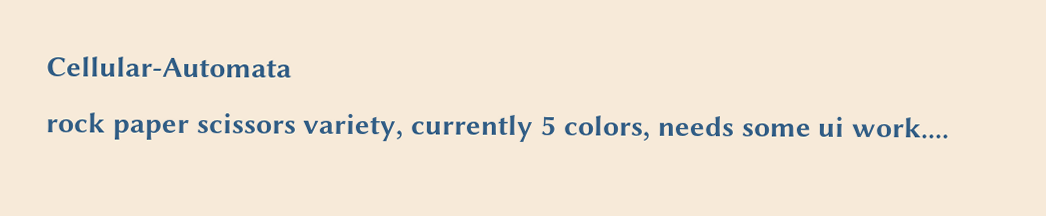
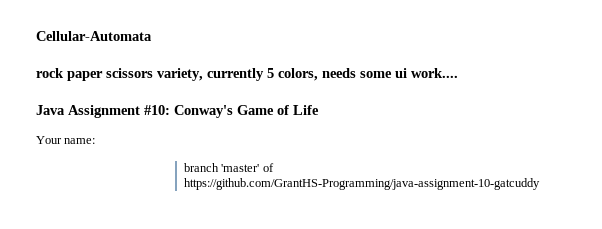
(950, 127) none -> [36,105,319,118] [36,136,96,144] [183,163,274,172] [183,178,540,190] // Java Assignment #10: Conway's Game of Life // Your name: // branch 'master' of https://github.com/GrantHS-Programming/java-assignment-10-gatcuddy

